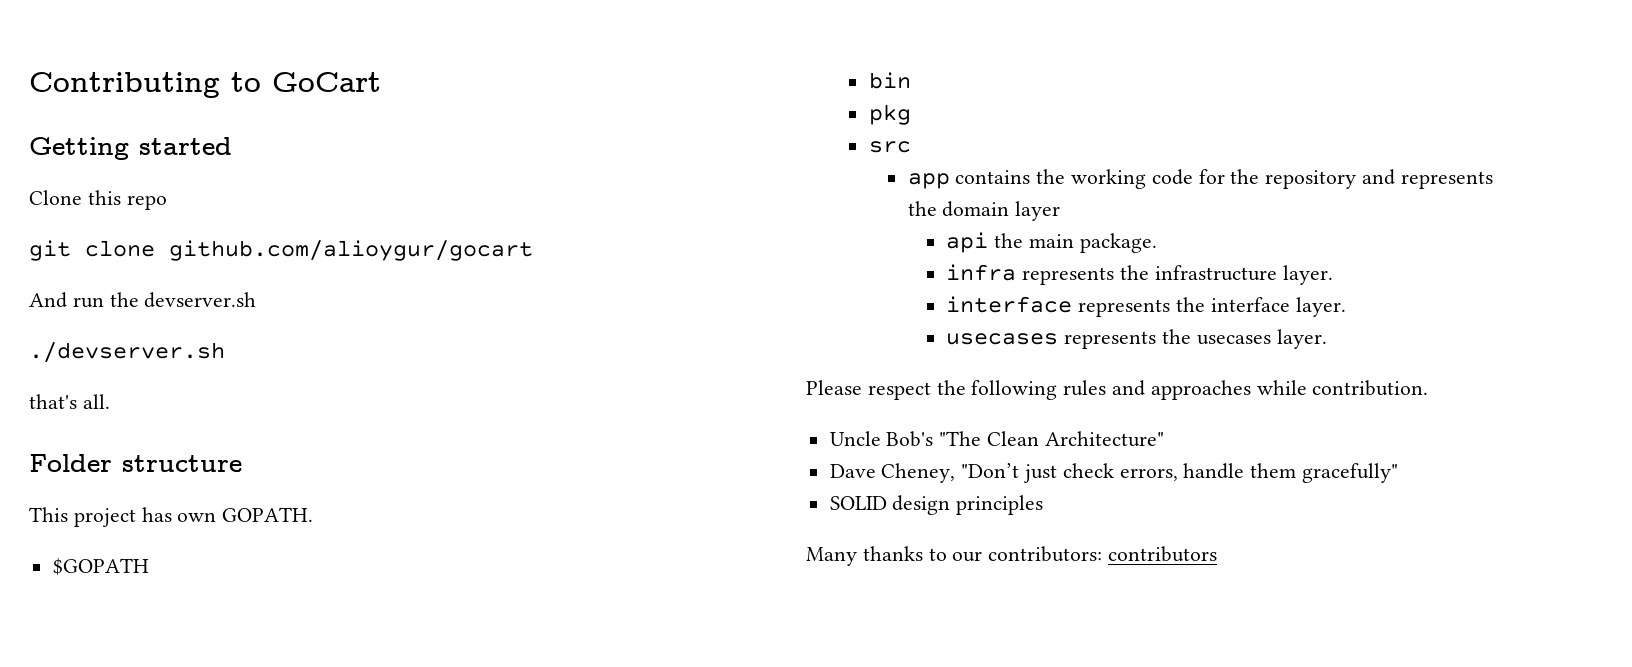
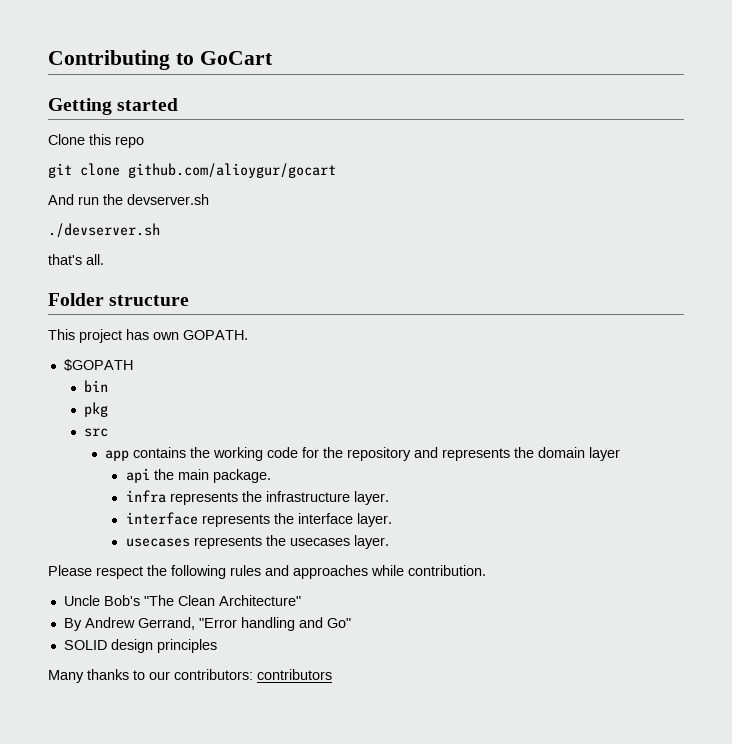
[829,463,1399,483] Dave Cheney, "Don’t just check errors, handle them gracefully" -> [63,617,351,631] By Andrew Gerrand, "Error handling and Go"

